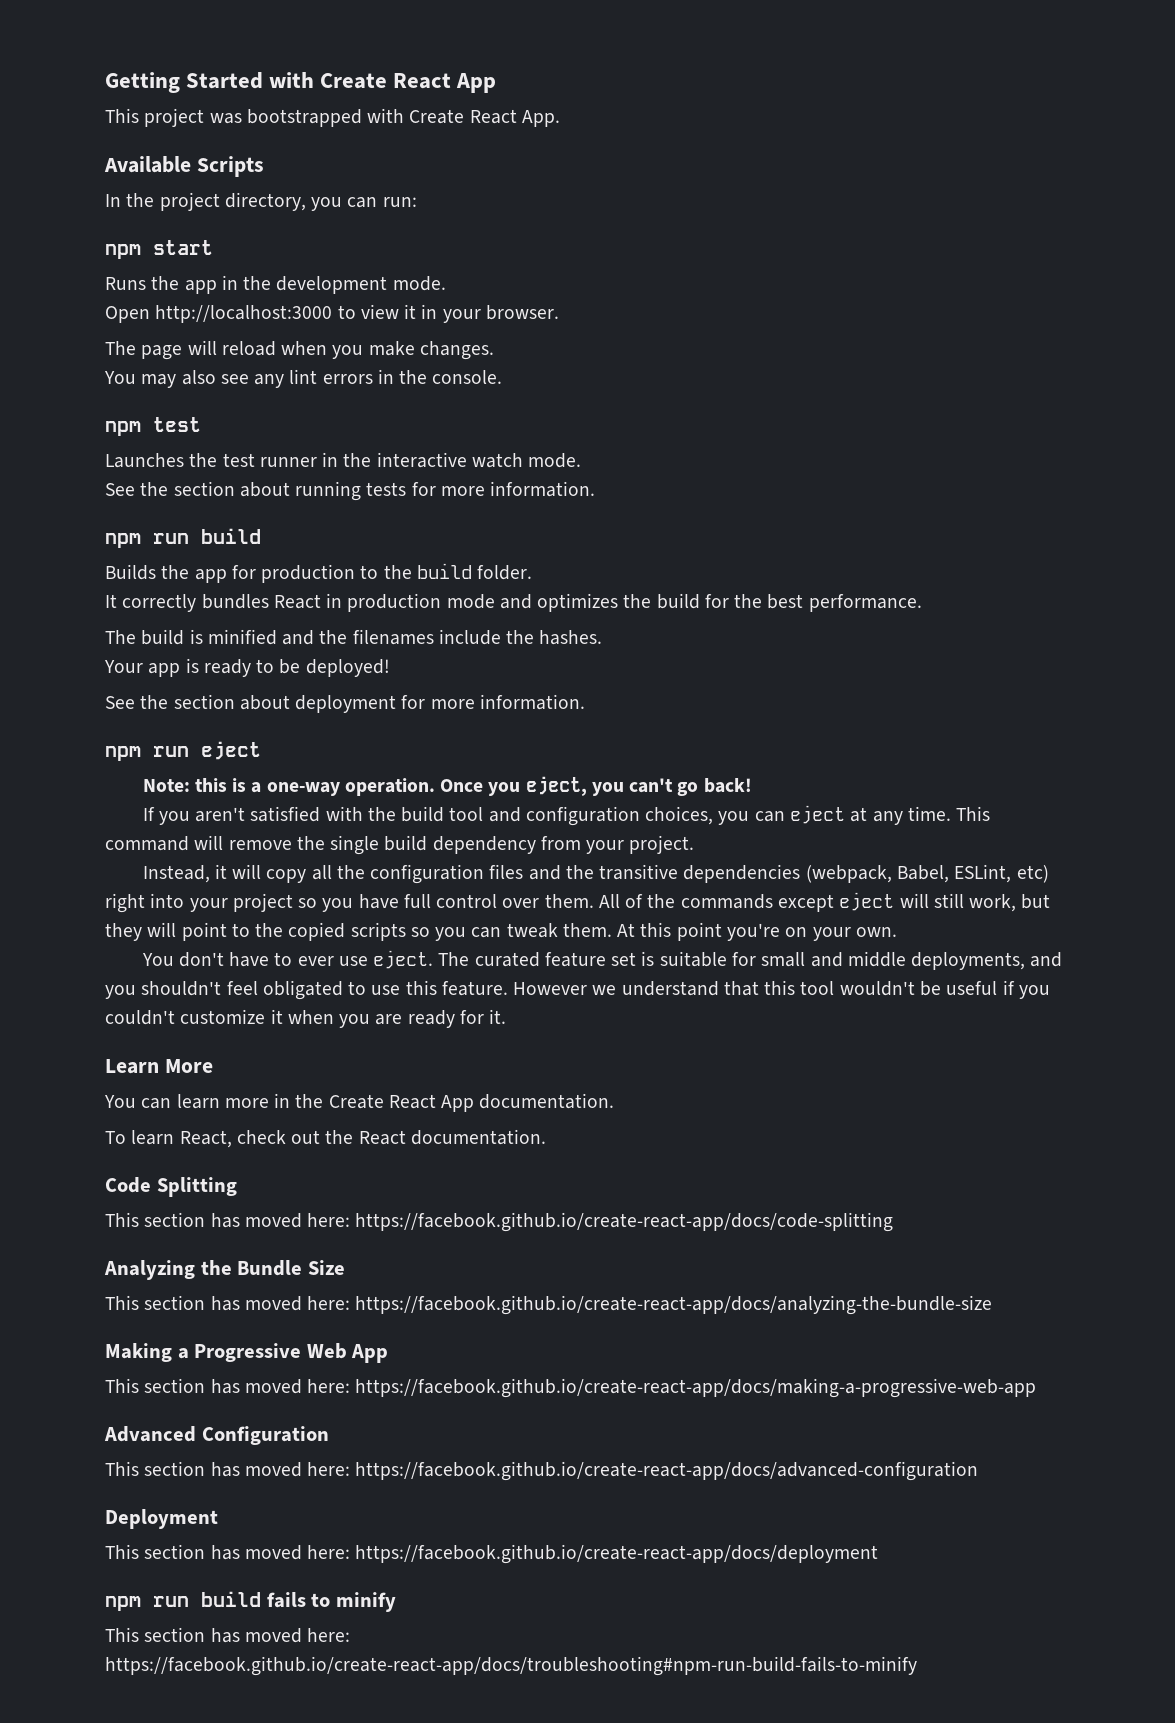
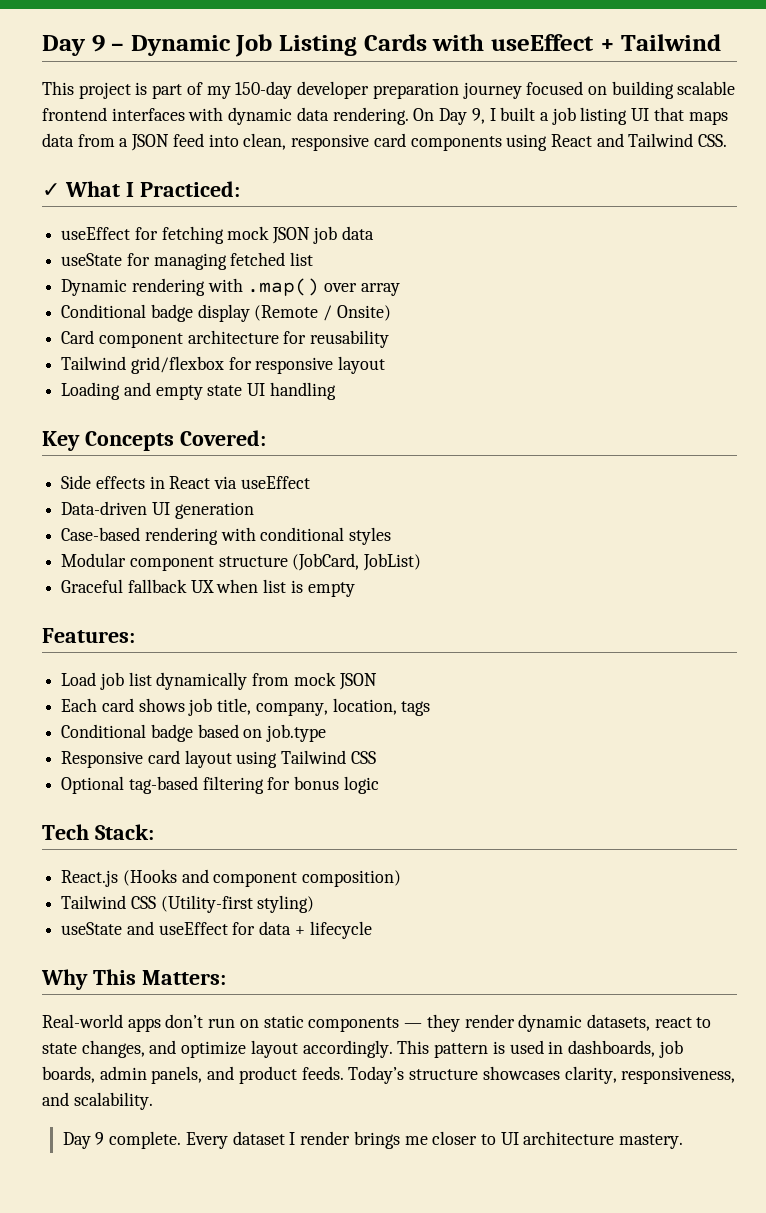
[105,72,497,93] [105,108,560,127] [104,156,264,177] [105,192,417,211] [105,240,213,259] [105,275,446,294] [105,304,559,323] [105,340,494,360] [104,369,503,388] [105,417,201,436] [105,452,582,468] [105,481,596,501] [105,528,261,548] [105,563,533,583] [105,593,922,612] [105,629,603,645] [104,658,390,677] [105,694,585,713] [105,741,261,761] [142,776,752,796] [142,805,991,826] [105,835,695,855] [142,864,1049,884] [105,892,1051,913] [105,922,897,941] [141,950,1063,970] [105,980,1050,1000] [105,1009,507,1028] [105,1059,213,1074] [104,1093,615,1112] [105,1129,546,1148] [105,1177,237,1197] [105,1212,894,1232] [104,1260,345,1280] [105,1295,993,1315] [105,1343,389,1363] [105,1378,1037,1398] [104,1426,329,1445] [105,1461,979,1481] [105,1509,218,1529] [105,1544,879,1564] [105,1591,396,1612] [105,1627,351,1643] [105,1656,917,1676] Getting Started with Create React App // This project was bootstrapped with Create React App. // Available Scripts // In the project directory, you can run: // npm start // Runs the app in the development mode. // Open http://localhost:3000 to view it in your browser. // The page will reload when you make changes. // You may also see any lint errors in the console. // npm test // Launches the test runner in the interactive watch mode. // See the section about running tests for more information. // npm run build // Builds the app for production to the build folder. // It correctly bundles React in production mode and optimizes the build for the best performance. // The build is minified and the filenames include the hashes. // Your app is ready to be deployed! // See the section about deployment for more information. // npm run eject // Note: this is a one-way operation. Once you eject, you can't go back! // If you aren't satisfied with the build tool and configuration choices, you can eject at any time. This command will remove the single build dependency from your project. // Instead, it will copy all the configuration files and the transitive dependencies (webpack, Babel, ESLint, etc) right into your project so you have full control over them. All of the commands except eject will still work, but they will point to the copied scripts so you can tweak them. At this point you're on your own. // You don't have to ever use eject. The curated feature set is suitable for small and middle deployments, and you shouldn't feel obligated to use this feature. However we understand that this tool wouldn't be useful if you couldn't customize it when you are ready for it. // Learn More // You can learn more in the Create React App documentation. // To learn React, check out the React documentation. // Code Splitting // This section has moved here: https://facebook.github.io/create-react-app/docs/code-splitting // Analyzing the Bundle Size // This section has moved here: https://facebook.github.io/create-react-app/docs/analyzing-the-bundle-size // Making a Progressive Web App // This section has moved here: https://facebook.github.io/create-react-app/docs/making-a-progressive-web-app // Advanced Configuration // This section has moved here: https://facebook.github.io/create-react-app/docs/advanced-configuration // Deployment // This section has moved here: https://facebook.github.io/create-react-app/docs/deployment // npm run build fails to minify // This section has moved here: https://facebook.github.io/create-react-app/docs/troubleshooting#npm-run-build-fails-to-minify -> [42,34,722,57] [42,81,736,99] [42,107,728,125] [42,133,728,151] [42,181,240,197] [61,226,374,244] [61,252,314,270] [61,278,400,296] [61,304,391,322] [61,330,390,348] [61,356,386,374] [61,382,336,400] [42,430,266,451] [61,475,310,489] [61,501,254,519] [61,527,392,545] [61,553,422,571] [61,579,355,597] [42,628,135,643] [61,672,377,690] [61,698,431,716] [61,724,327,742] [61,750,376,768] [61,776,379,794] [42,824,154,840] [61,869,402,887] [61,895,315,913] [61,921,372,939] [41,969,226,990] [42,1014,712,1032] [42,1040,683,1058] [42,1066,736,1084] [42,1092,153,1110] [62,1131,684,1149] Day 9 – Dynamic Job Listing Cards with useEffect + Tailwind // This project is part of my 150-day developer preparation journey focused on building scalable frontend interfaces with dynamic data rendering. On Day 9, I built a job listing UI that maps data from a JSON feed into clean, responsive card components using React and Tailwind CSS. // ✓ What I Practiced: // useEffect for fetching mock JSON job data // useState for managing fetched list // Dynamic rendering with .map() over array // Conditional badge display (Remote / Onsite) // Card component architecture for reusability // Tailwind grid/flexbox for responsive layout // Loading and empty state UI handling // Key Concepts Covered: // Side effects in React via useEffect // Data-driven UI generation // Case-based rendering with conditional styles // Modular component structure (JobCard, JobList) // Graceful fallback UX when list is empty // Features: // Load job list dynamically from mock JSON // Each card shows job title, company, location, tags // Conditional badge based on job.type // Responsive card layout using Tailwind CSS // Optional tag-based filtering for bonus logic // Tech Stack: // React.js (Hooks and component composition) // Tailwind CSS (Utility-first styling) // useState and useEffect for data + lifecycle // Why This Matters: // Real-world apps don’t run on static components — they render dynamic datasets, react to state changes, and optimize layout accordingly. This pattern is used in dashboards, job boards, admin panels, and product feeds. Today’s structure showcases clarity, responsiveness, and scalability. // Day 9 complete. Every dataset I render brings me closer to UI architecture mastery.

